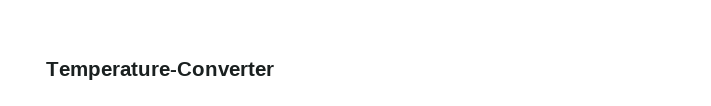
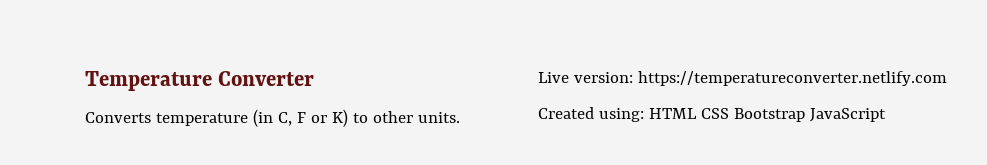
[46,62,274,80] Temperature-Converter -> [85,71,315,91] [85,109,460,127] [538,71,947,86] [538,107,886,122] Temperature Converter // Converts temperature (in C, F or K) to other units. // Live version: https://temperatureconverter.netlify.com // Created using: HTML CSS Bootstrap JavaScript

